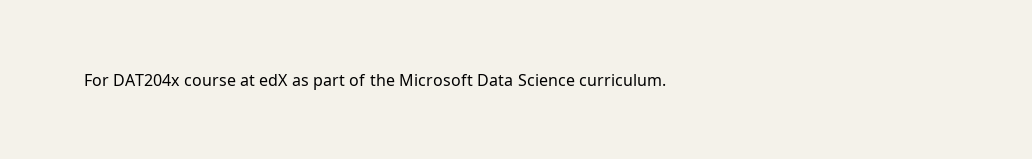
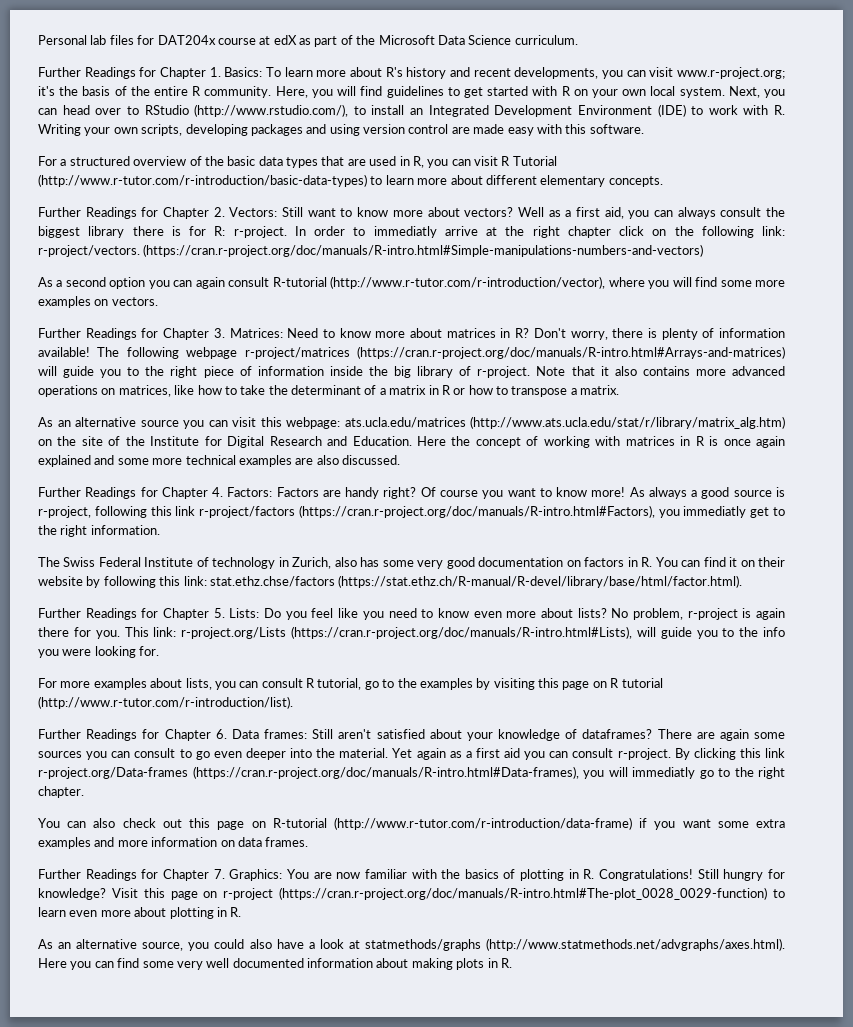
[84,74,109,86] For -> [38,35,155,45] Personal lab files for
(666, 80) none -> [38,67,785,79] [38,86,786,98] [38,104,785,117] [38,124,644,136] [38,156,557,168] [38,174,663,187] [38,207,785,219] [38,226,785,238] [38,244,704,257] [38,276,786,289] [38,296,158,308] [38,328,786,340] [38,346,785,359] [38,366,785,378] [38,385,620,397] [38,416,785,429] [38,436,786,448] [38,455,400,467] [38,487,785,499] [38,505,786,518] [38,525,160,537] [38,557,786,569] [38,575,743,588] [38,608,785,620] [38,626,786,639] [38,646,160,658] [38,678,663,690] [38,696,293,709] [38,729,785,741] [38,748,785,760] [38,766,785,779] [38,786,84,798] [38,817,785,830] [38,837,309,849] [38,869,785,881] [38,887,785,900] [38,907,242,919] [38,938,785,951] [38,958,512,970] // Further Readings for Chapter 1. Basics: To learn more about R's history and recent developments, you can visit www.r-project.org; it's the basis of the entire R community. Here, you will find guidelines to get started with R on your own local system. Next, you can head over to RStudio (http://www.rstudio.com/), to install an Integrated Development Environment (IDE) to work with R. Writing your own scripts, developing packages and using version control are made easy with this software. // For a structured overview of the basic data types that are used in R, you can visit R Tutorial (http://www.r-tutor.com/r-introduction/basic-data-types) to learn more about different elementary concepts. // Further Readings for Chapter 2. Vectors: Still want to know more about vectors? Well as a first aid, you can always consult the biggest library there is for R: r-project. In order to immediatly arrive at the right chapter click on the following link: r-project/vectors. (https://cran.r-project.org/doc/manuals/R-intro.html#Simple-manipulations-numbers-and-vectors) // As a second option you can again consult R-tutorial (http://www.r-tutor.com/r-introduction/vector), where you will find some more examples on vectors. // Further Readings for Chapter 3. Matrices: Need to know more about matrices in R? Don't worry, there is plenty of information available! The following webpage r-project/matrices (https://cran.r-project.org/doc/manuals/R-intro.html#Arrays-and-matrices) will guide you to the right piece of information inside the big library of r-project. Note that it also contains more advanced operations on matrices, like how to take the determinant of a matrix in R or how to transpose a matrix. // As an alternative source you can visit this webpage: ats.ucla.edu/matrices (http://www.ats.ucla.edu/stat/r/library/matrix_alg.htm) on the site of the Institute for Digital Research and Education. Here the concept of working with matrices in R is once again explained and some more technical examples are also discussed. // Further Readings for Chapter 4. Factors: Factors are handy right? Of course you want to know more! As always a good source is r-project, following this link r-project/factors (https://cran.r-project.org/doc/manuals/R-intro.html#Factors), you immediatly get to the right information. // The Swiss Federal Institute of technology in Zurich, also has some very good documentation on factors in R. You can find it on their website by following this link: stat.ethz.chse/factors (https://stat.ethz.ch/R-manual/R-devel/library/base/html/factor.html). // Further Readings for Chapter 5. Lists: Do you feel like you need to know even more about lists? No problem, r-project is again there for you. This link: r-project.org/Lists (https://cran.r-project.org/doc/manuals/R-intro.html#Lists), will guide you to the info you were looking for. // For more examples about lists, you can consult R tutorial, go to the examples by visiting this page on R tutorial (http://www.r-tutor.com/r-introduction/list). // Further Readings for Chapter 6. Data frames: Still aren't satisfied about your knowledge of dataframes? There are again some sources you can consult to go even deeper into the material. Yet again as a first aid you can consult r-project. By clicking this link r-project.org/Data-frames (https://cran.r-project.org/doc/manuals/R-intro.html#Data-frames), you will immediatly go to the right chapter. // You can also check out this page on R-tutorial (http://www.r-tutor.com/r-introduction/data-frame) if you want some extra examples and more information on data frames. // Further Readings for Chapter 7. Graphics: You are now familiar with the basics of plotting in R. Congratulations! Still hungry for knowledge? Visit this page on r-project (https://cran.r-project.org/doc/manuals/R-intro.html#The-plot_0028_0029-function) to learn even more about plotting in R. // As an alternative source, you could also have a look at statmethods/graphs (http://www.statmethods.net/advgraphs/axes.html). Here you can find some very well documented information about making plots in R.

